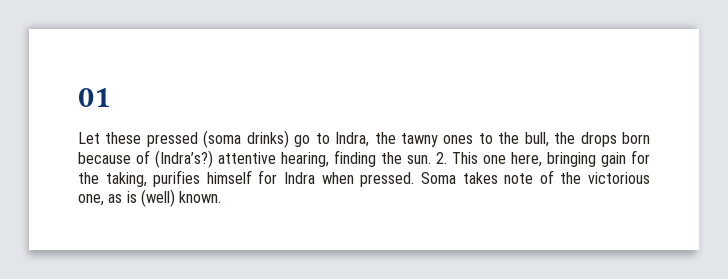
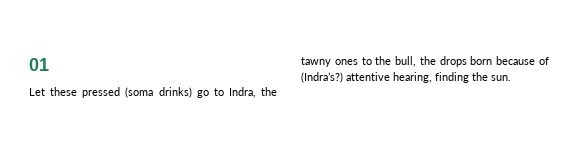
[436,150,650,167] [78,170,651,187] [78,189,222,207] 2. This one here, bringing gain for the taking, purifies himself for Indra when pressed. Soma takes note of the victorious one, as is (well) known. -> (511, 78) none

